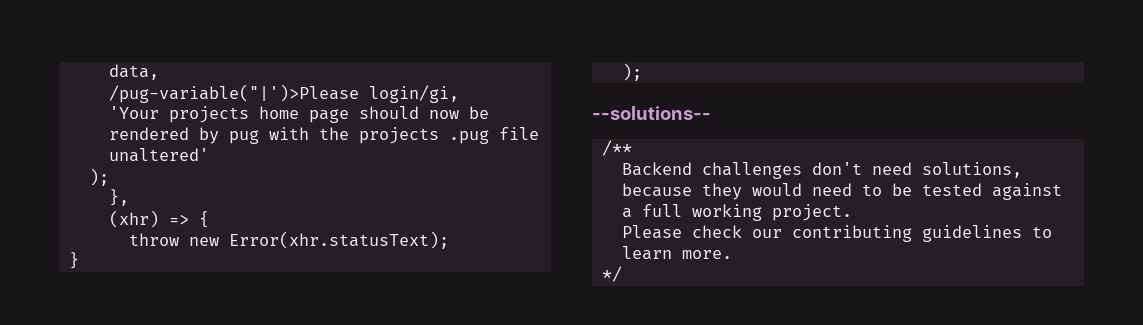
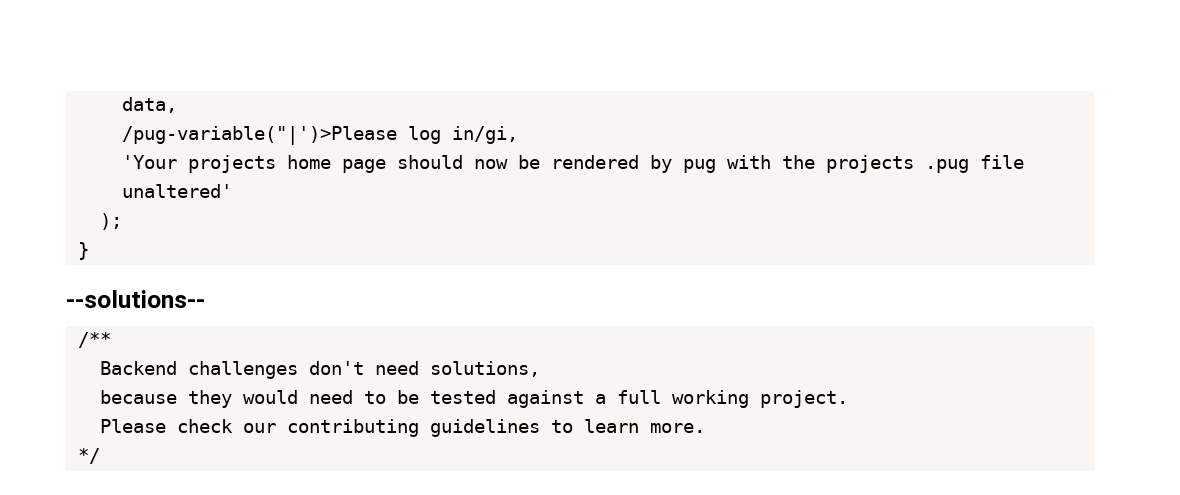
[368,85,459,103] login/gi, -> [407,126,518,144] log in/gi,
[108,189,129,206] [108,210,209,228] [128,231,449,249] // }, // (xhr) => { // throw new Error(xhr.statusText); -> (122, 221) none
[621,63,642,81] // ); -> (89, 251) none

